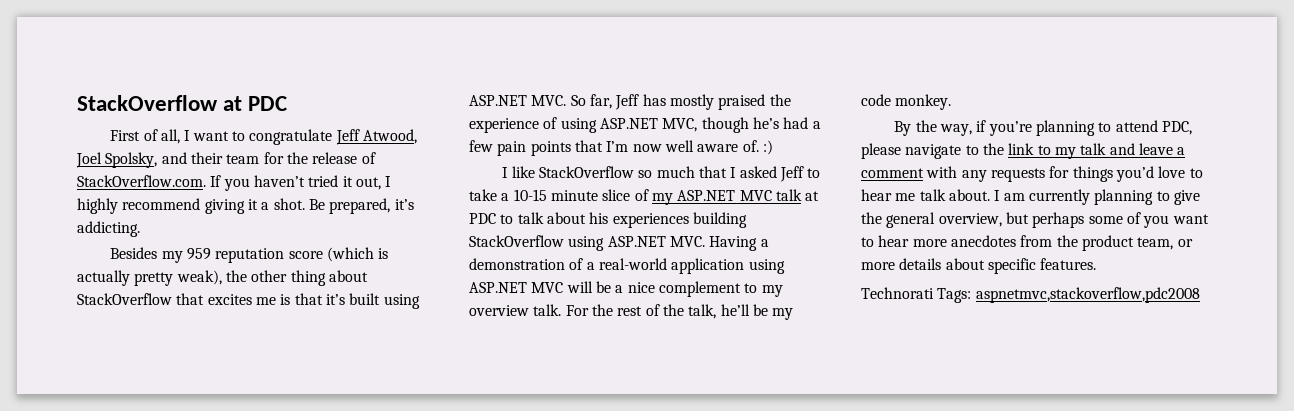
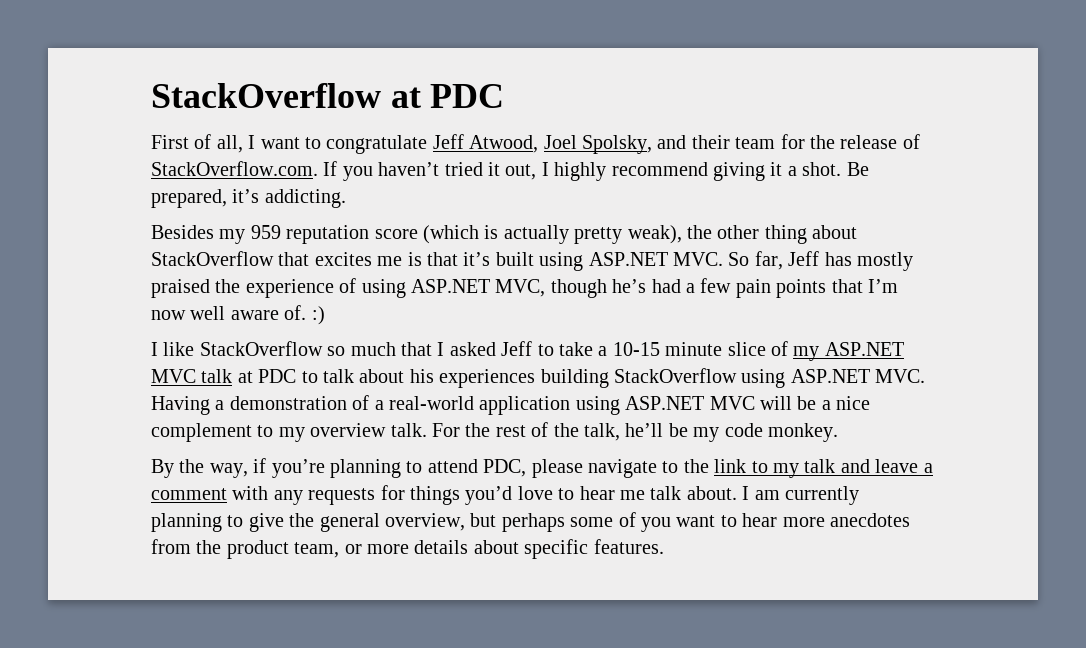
[861,287,1200,303] // Technorati Tags: aspnetmvc,stackoverflow,pdc2008 -> (664, 546) none

